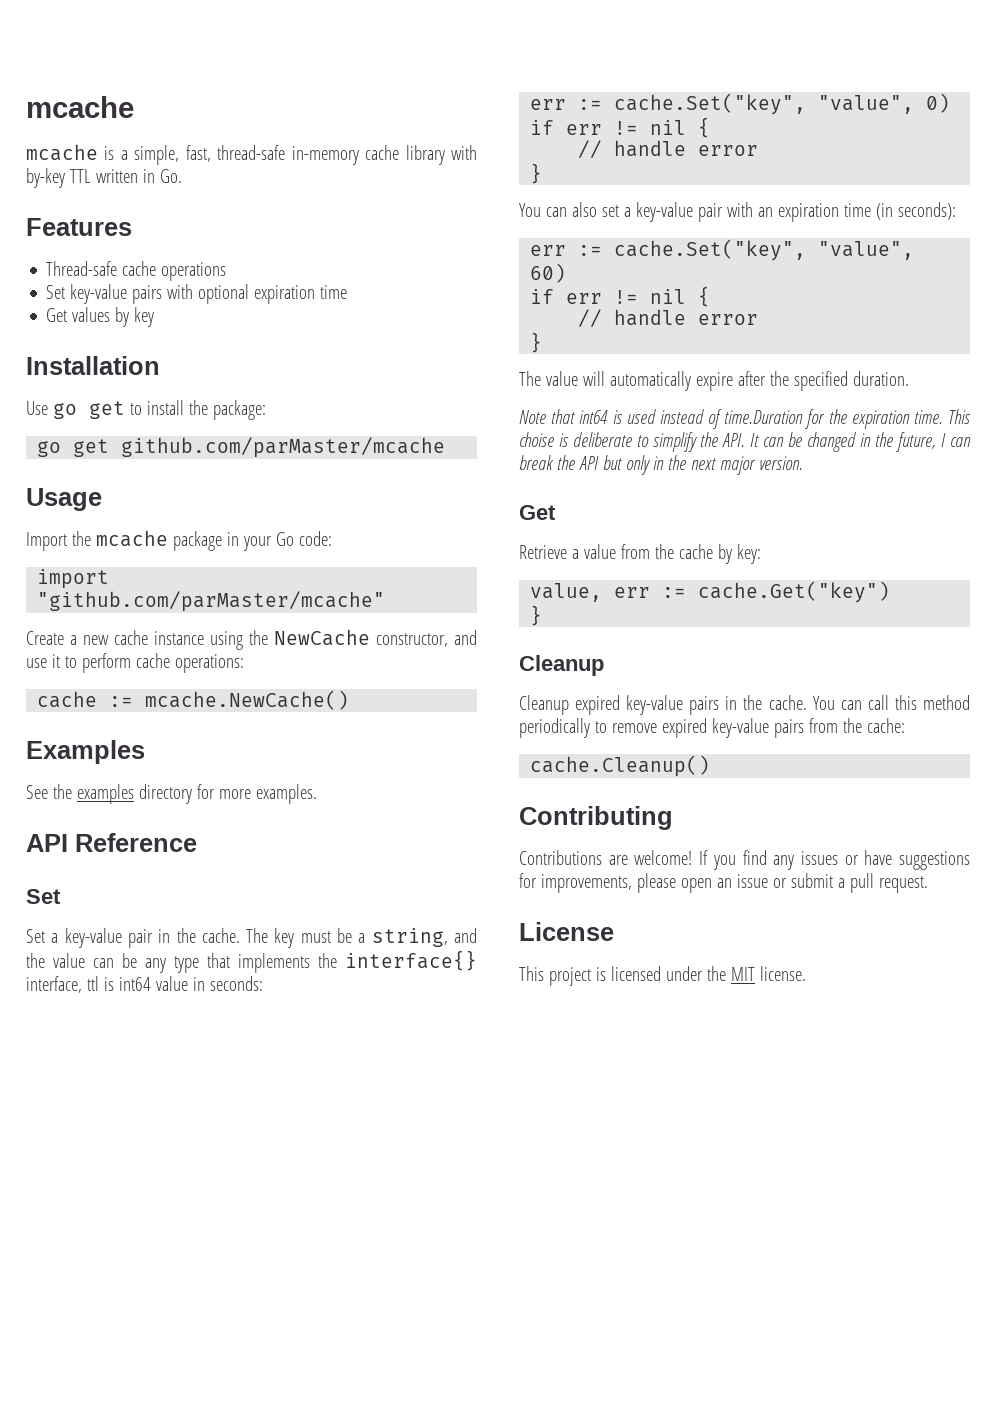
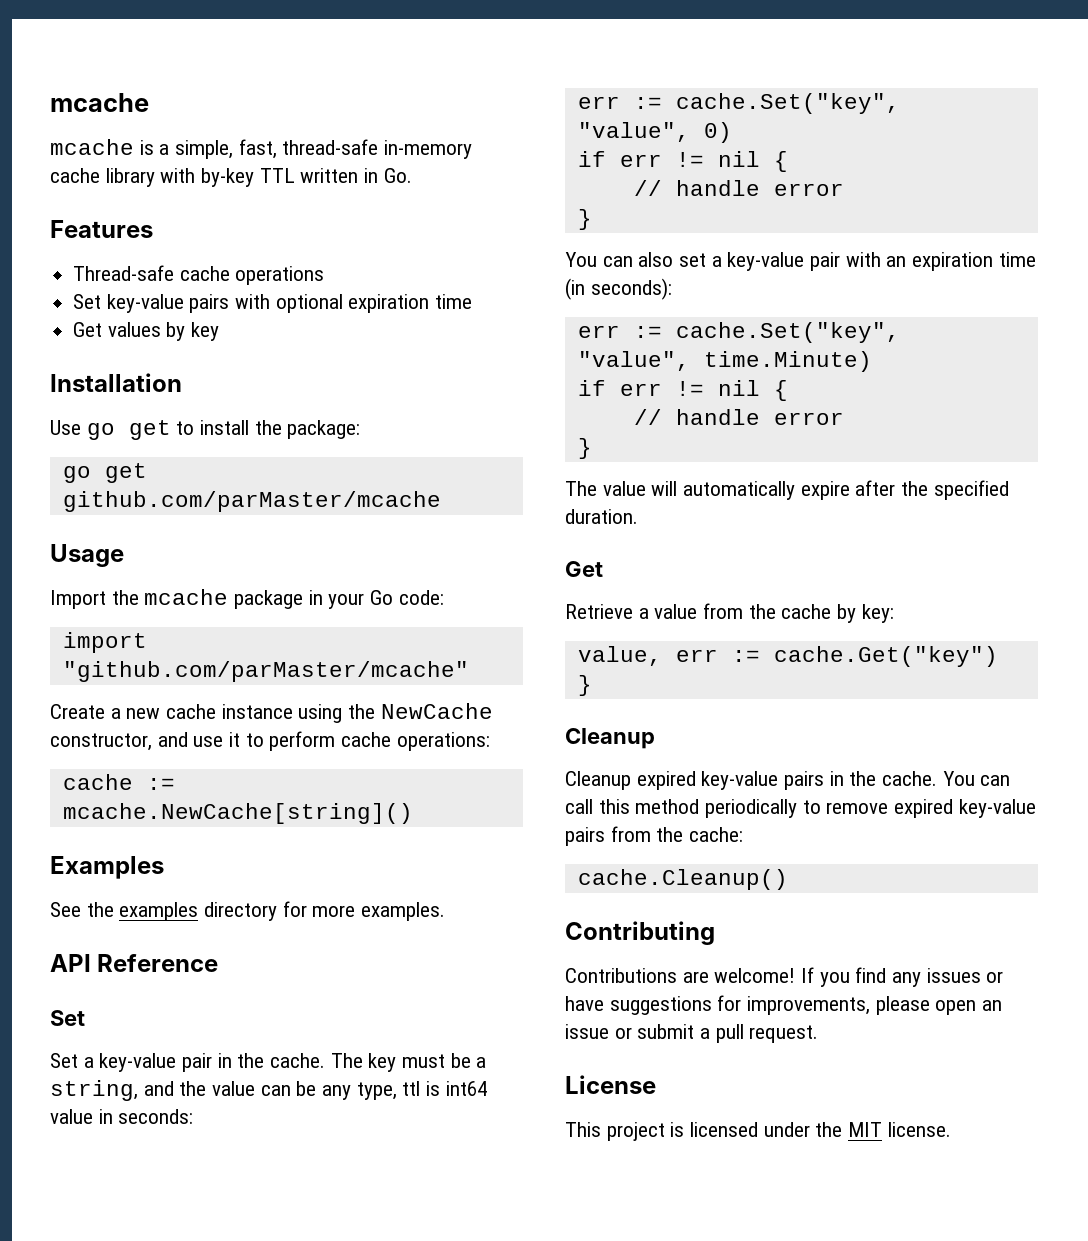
[145,690,350,710] mcache.NewCache() -> [62,803,413,824] mcache.NewCache[string]()
[174,950,477,973] [26,976,82,993] type that implements the interface{} interface, -> [356,1082,397,1100] type,
[530,263,567,283] 60) -> [703,351,872,372] time.Minute)
[519,409,971,429] [519,432,971,452] [519,455,803,475] // Note that int64 is used instead of time.Duration for the expiration time. This choise is deliberate to simplify the API. It can be changed in the future, I can break the API but only in the next major version. -> (638, 516) none

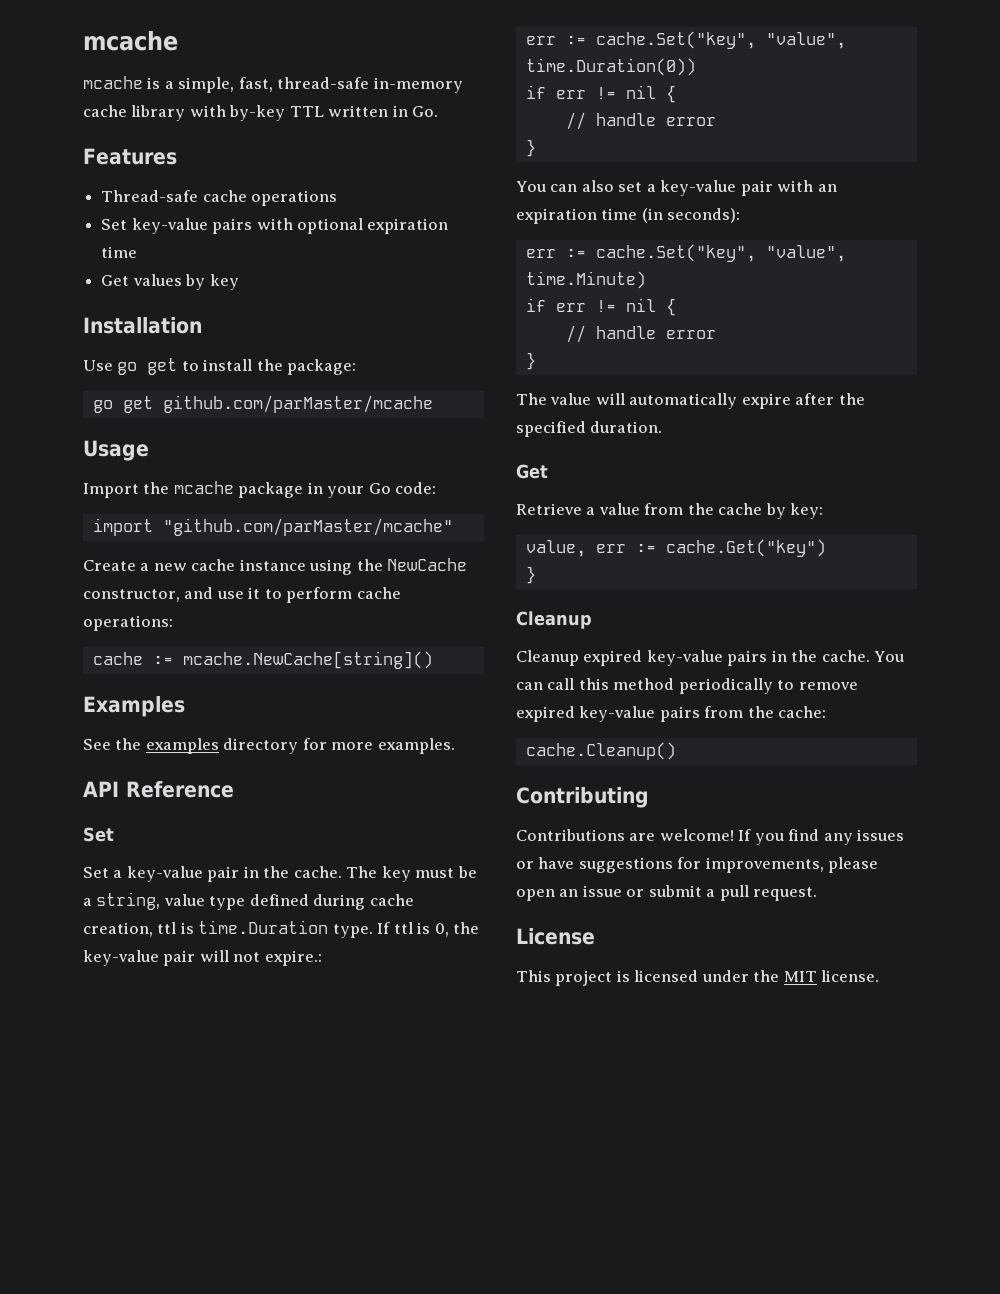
[143,1081,487,1100] [50,1109,194,1124] [577,93,900,114] [577,122,732,143] and the value can be any type, ttl is int64 value in seconds: // err := cache.Set("key", "value", 0) -> [163,894,414,910] [83,920,480,938] [83,950,322,966] [525,31,846,49] [525,58,696,76] value type defined during cache creation, ttl is time.Duration type. If ttl is 0, the key-value pair will not expire.: // err := cache.Set("key", "value", time.Duration(0))

